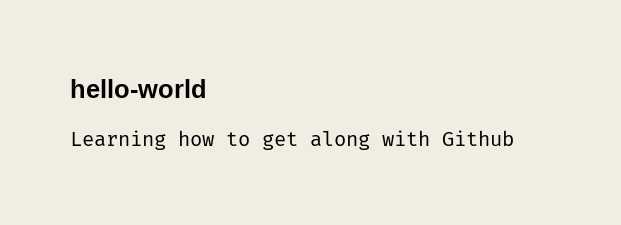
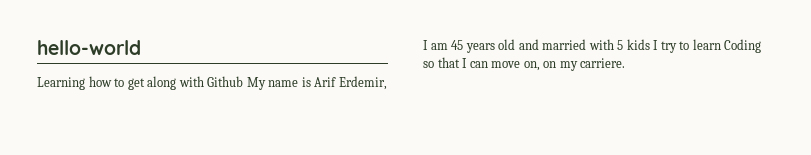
(514, 138) none -> [246,76,387,90] [423,39,762,53] [423,57,626,71] My name is Arif Erdemir, I am 45 years old and married with 5 kids I try to learn Coding so that I can move on, on my carriere.

